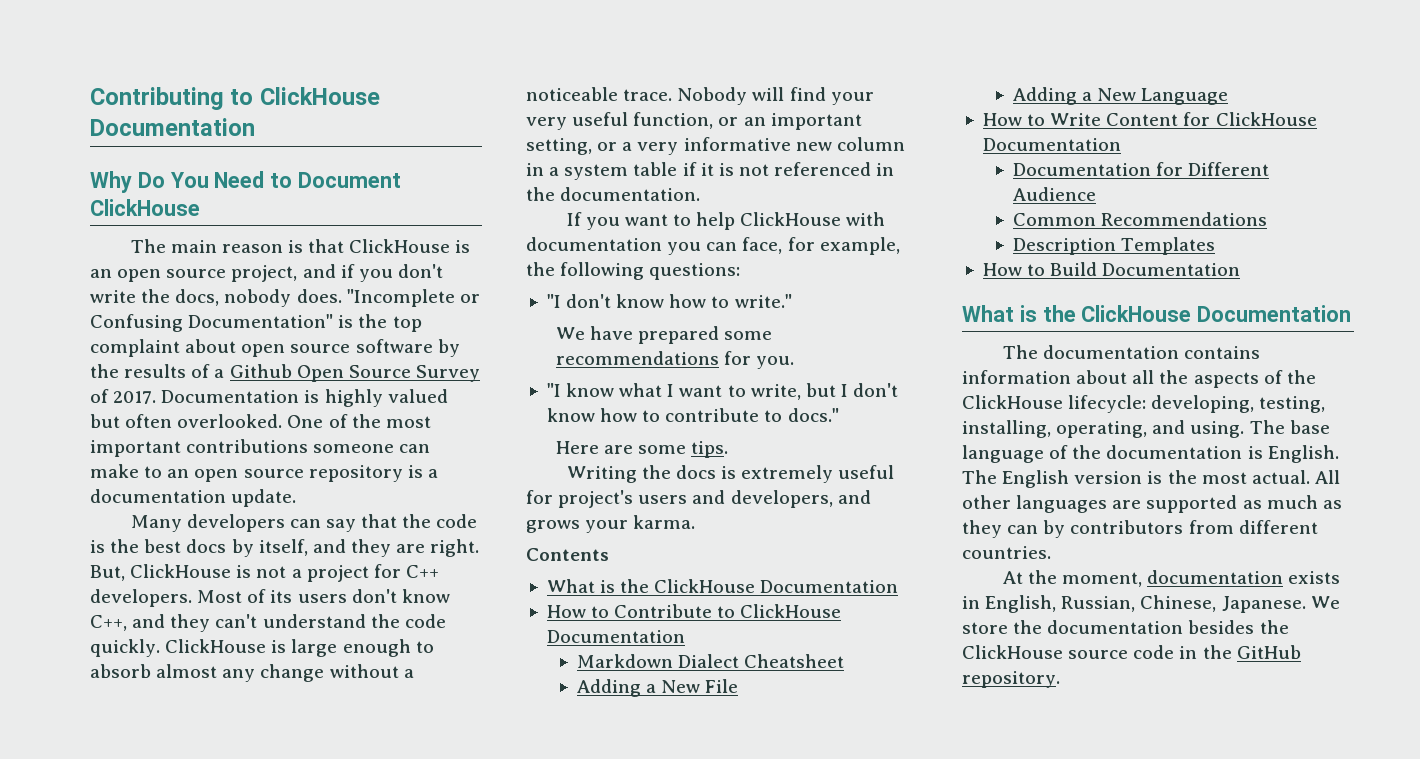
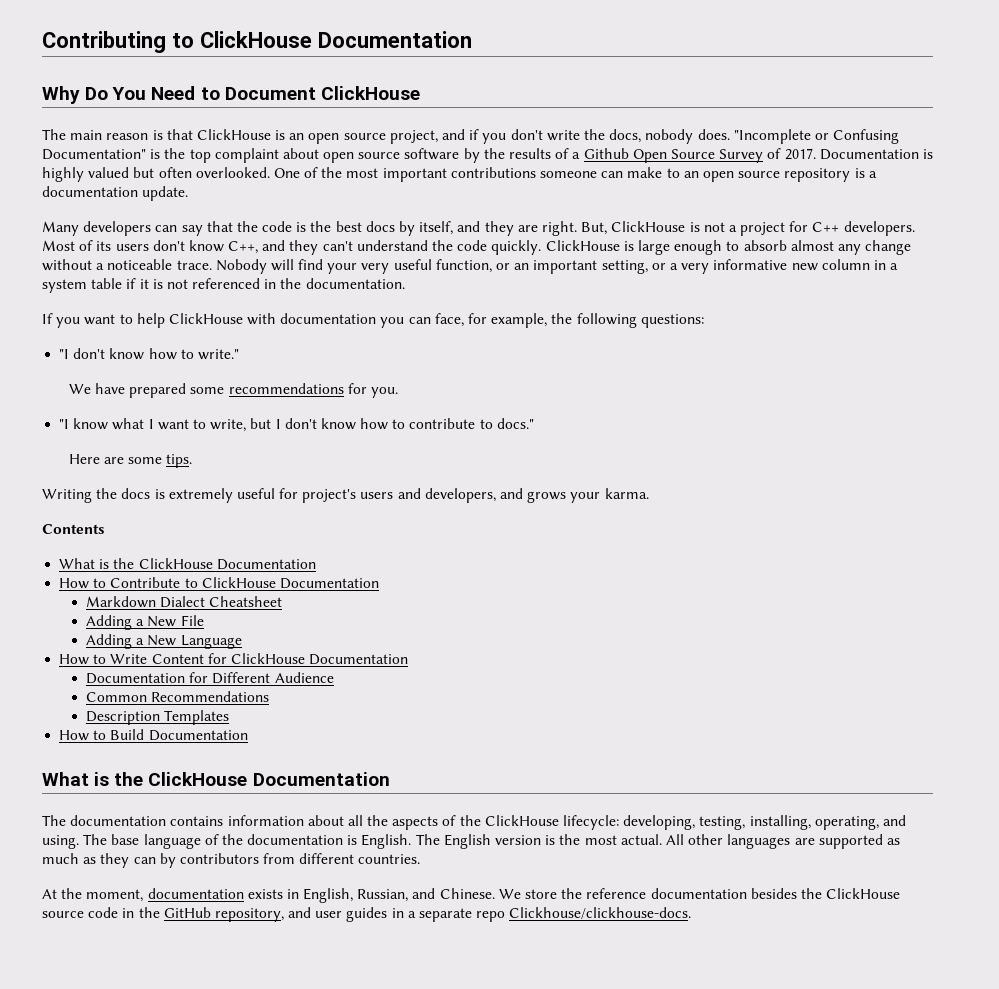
[1140,595,1306,613] Chinese, Japanese. -> [412,888,495,899] and Chinese.
(1043, 627) none -> [586,888,647,899] reference
[962,671,1060,688] repository. -> [214,907,692,922] repository, and user guides in a separate repo Clickhouse/clickhouse-docs.

